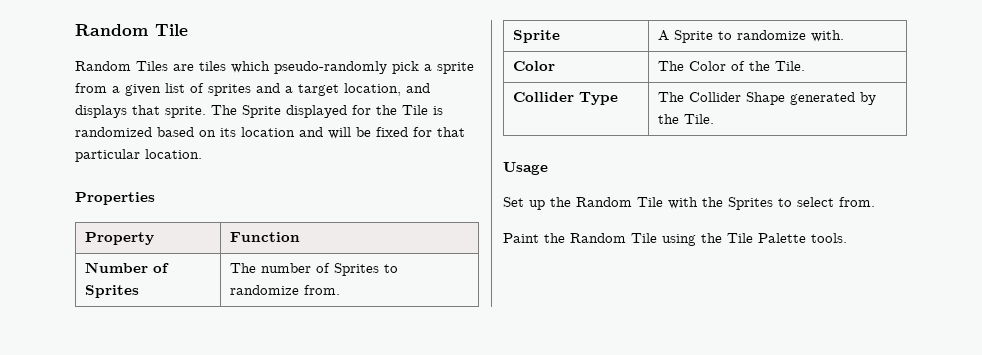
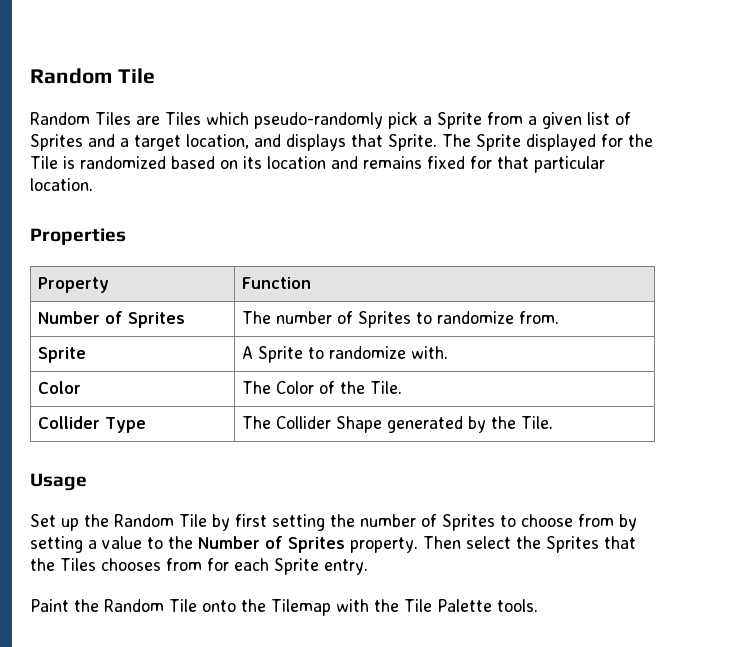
[199,61,226,71] tiles -> [165,112,201,125] Tiles
[437,62,474,74] sprite -> [437,112,482,129] Sprite
[208,84,251,96] sprites -> [30,134,83,151] Sprites
[165,106,206,118] sprite. -> [388,134,437,151] Sprite.
[328,127,371,139] will be -> [363,156,422,169] remains
[668,197,875,210] with the Sprites to select from. -> [212,514,637,531] [30,536,636,553] [30,558,368,575] by first setting the number of Sprites to choose from by setting a value to the Number of Sprites property. Then select the Sprites that the Tiles chooses from for each Sprite entry.
[662,234,696,246] using -> [202,599,369,616] onto the Tilemap with

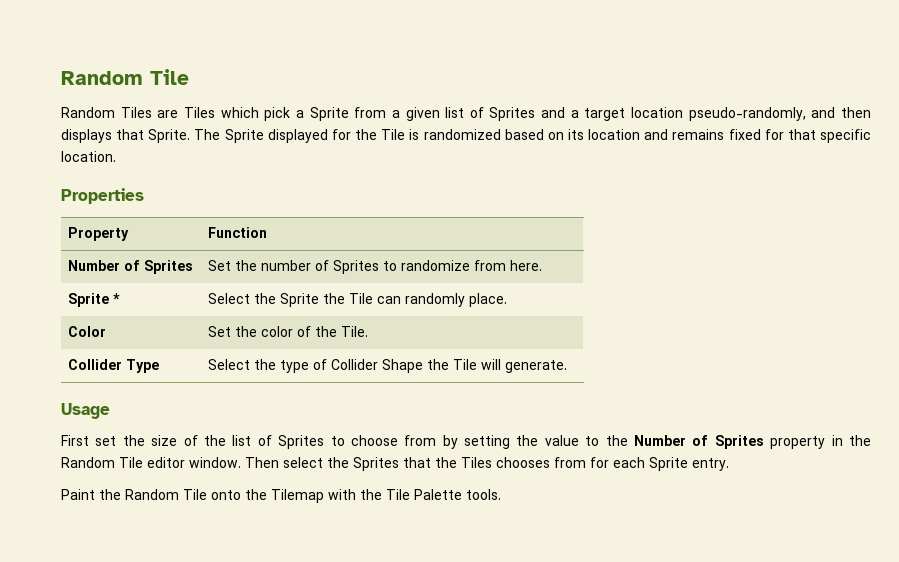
[254,112,383,129] pseudo-randomly -> (259, 112) none
[186,134,281,149] location, and -> [631,107,871,121] location pseudo-randomly, and then
[534,156,605,173] particular -> [819,129,871,143] specific
[241,311,271,324] The -> [207,260,257,271] Set the
[518,311,559,324] [37,347,86,363] [241,346,448,363] [37,381,81,394] [241,381,314,394] from. // Sprite | A Sprite to randomize with. // Color | The Color -> [473,260,542,271] [67,293,120,307] [207,293,507,307] [67,326,106,337] [207,326,293,337] from here. // Sprite * | Select the Sprite the Tile can randomly place. // Color | Set the color
[241,416,553,433] [30,473,87,491] [30,514,416,531] The Collider Shape generated by the Tile. // Usage // Set up the Random Tile by first setting the number -> [207,359,567,373] [61,403,110,419] [61,435,252,446] Select the type of Collider Shape the Tile will generate. // Usage // First set the size of the list
[88,540,97,549] a -> [516,435,539,446] the
[350,537,418,553] property. -> [770,435,872,449] [61,457,241,468] property in the Random Tile editor window.

